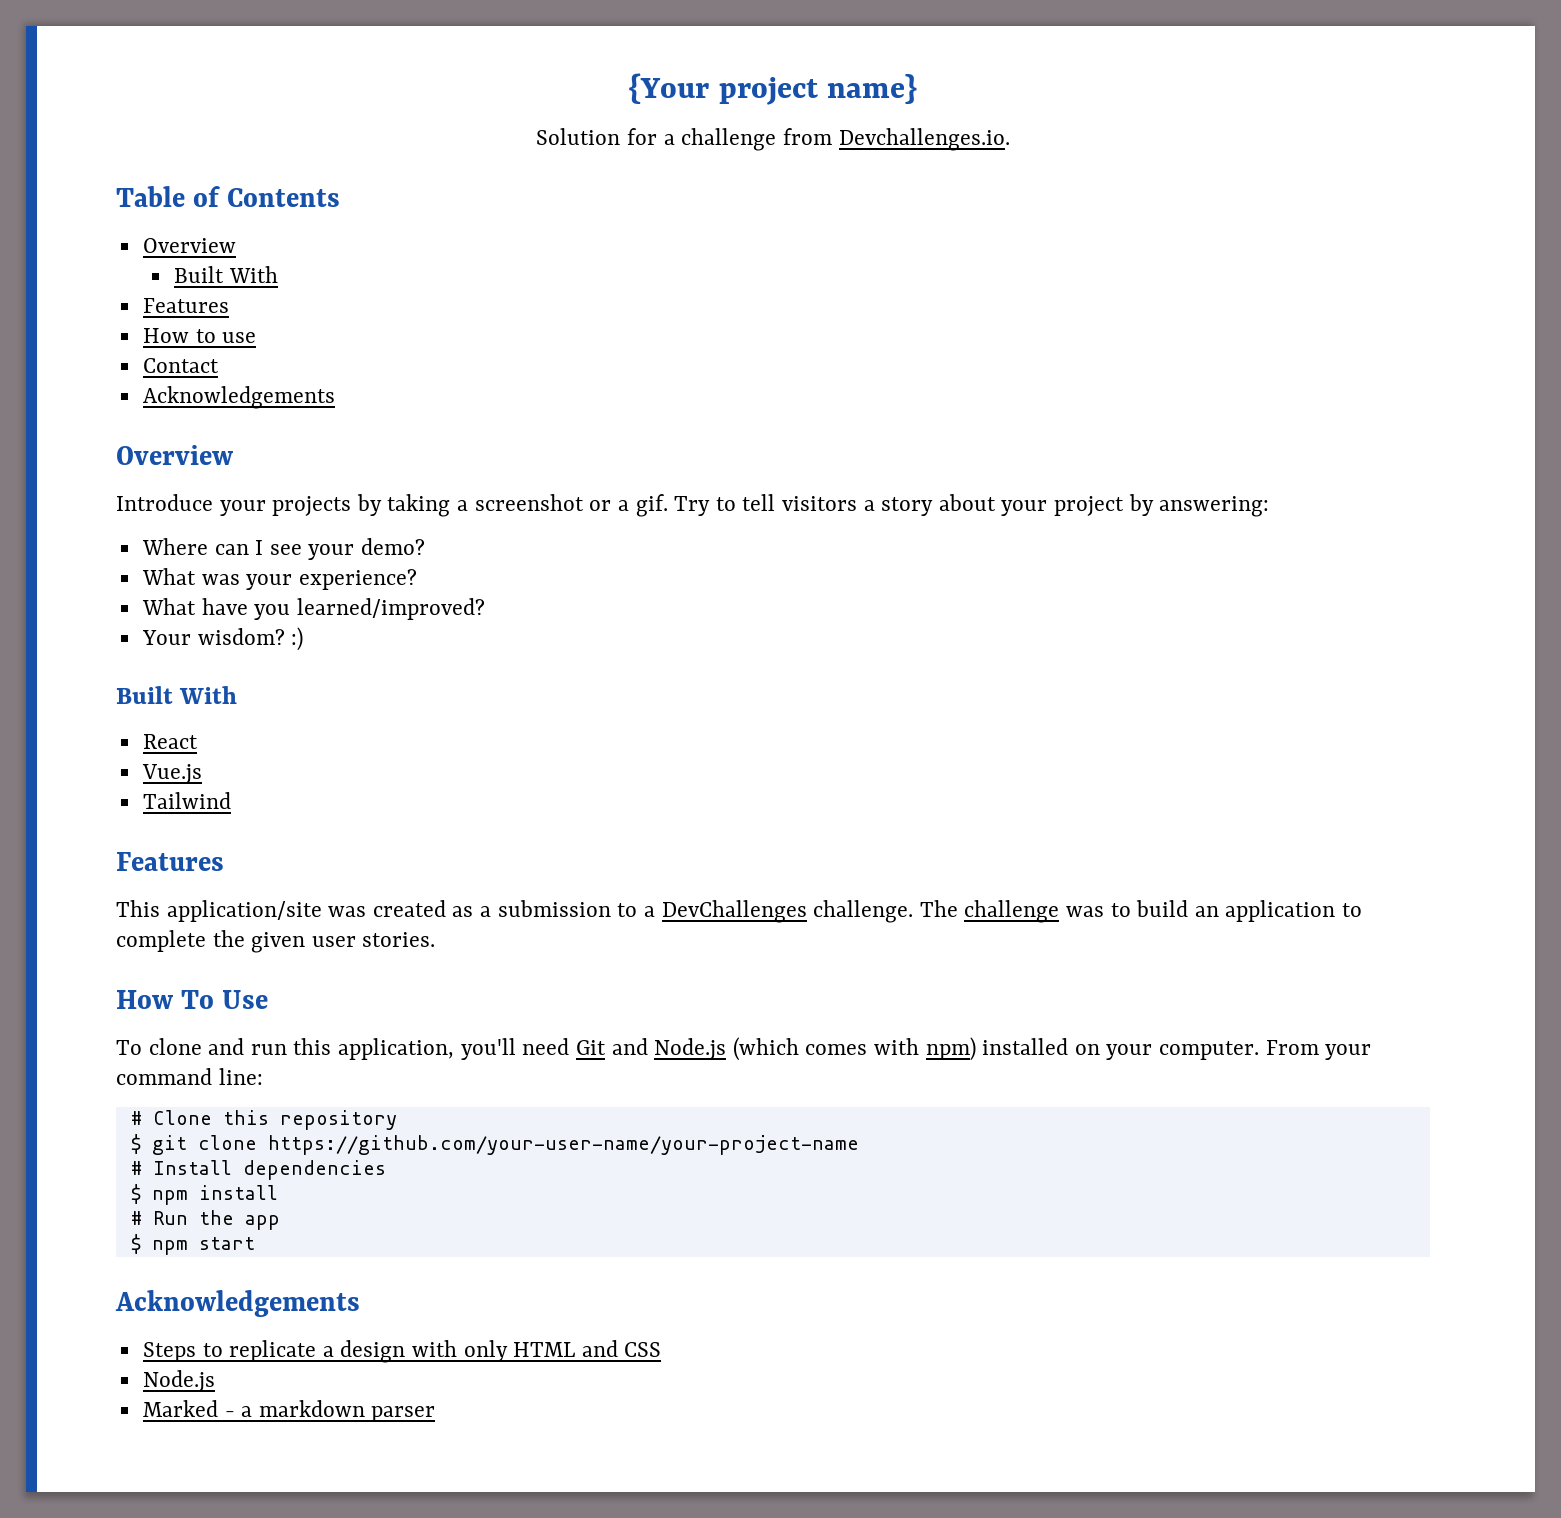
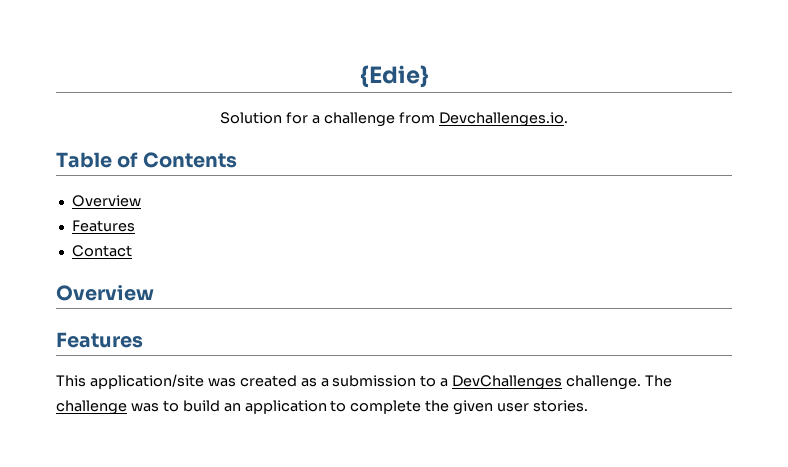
[629,73,917,105] {Your project name} -> [359,65,429,88] {Edie}
[174,266,279,283] [142,298,229,313] [142,328,257,343] // Built With // Features // How to use -> [71,220,135,232] // Features
[142,386,335,409] [116,445,233,465] [116,494,1270,517] [141,538,426,560] [141,568,417,590] [141,598,485,620] [141,627,304,651] [116,686,238,704] [142,734,198,749] [141,764,202,784] [142,792,231,809] // Acknowledgements // Overview // Introduce your projects by taking a screenshot or a gif. Try to tell visitors a story about your project by answering: // Where can I see your demo? // What was your experience? // What have you learned/improved? // Your wisdom? :) // Built With // React // Vue.js // Tailwind -> [56,285,154,301] // Overview
[116,990,269,1009] [116,1037,1372,1061] [116,1068,263,1085] [130,1110,397,1130] [130,1134,859,1155] [130,1160,386,1180] [130,1184,278,1205] [130,1210,280,1230] [130,1234,255,1255] [115,1290,360,1317] [142,1340,662,1363] [142,1370,215,1392] [142,1400,436,1422] // How To Use // To clone and run this application, you'll need Git and Node.js (which comes with npm) installed on your computer. From your command line: // # Clone this repository // $ git clone https://github.com/your-user-name/your-project-name // # Install dependencies // $ npm install // # Run the app // $ npm start // Acknowledgements // Steps to replicate a design with only HTML and CSS // Node.js // Marked - a markdown parser -> (589, 406) none

